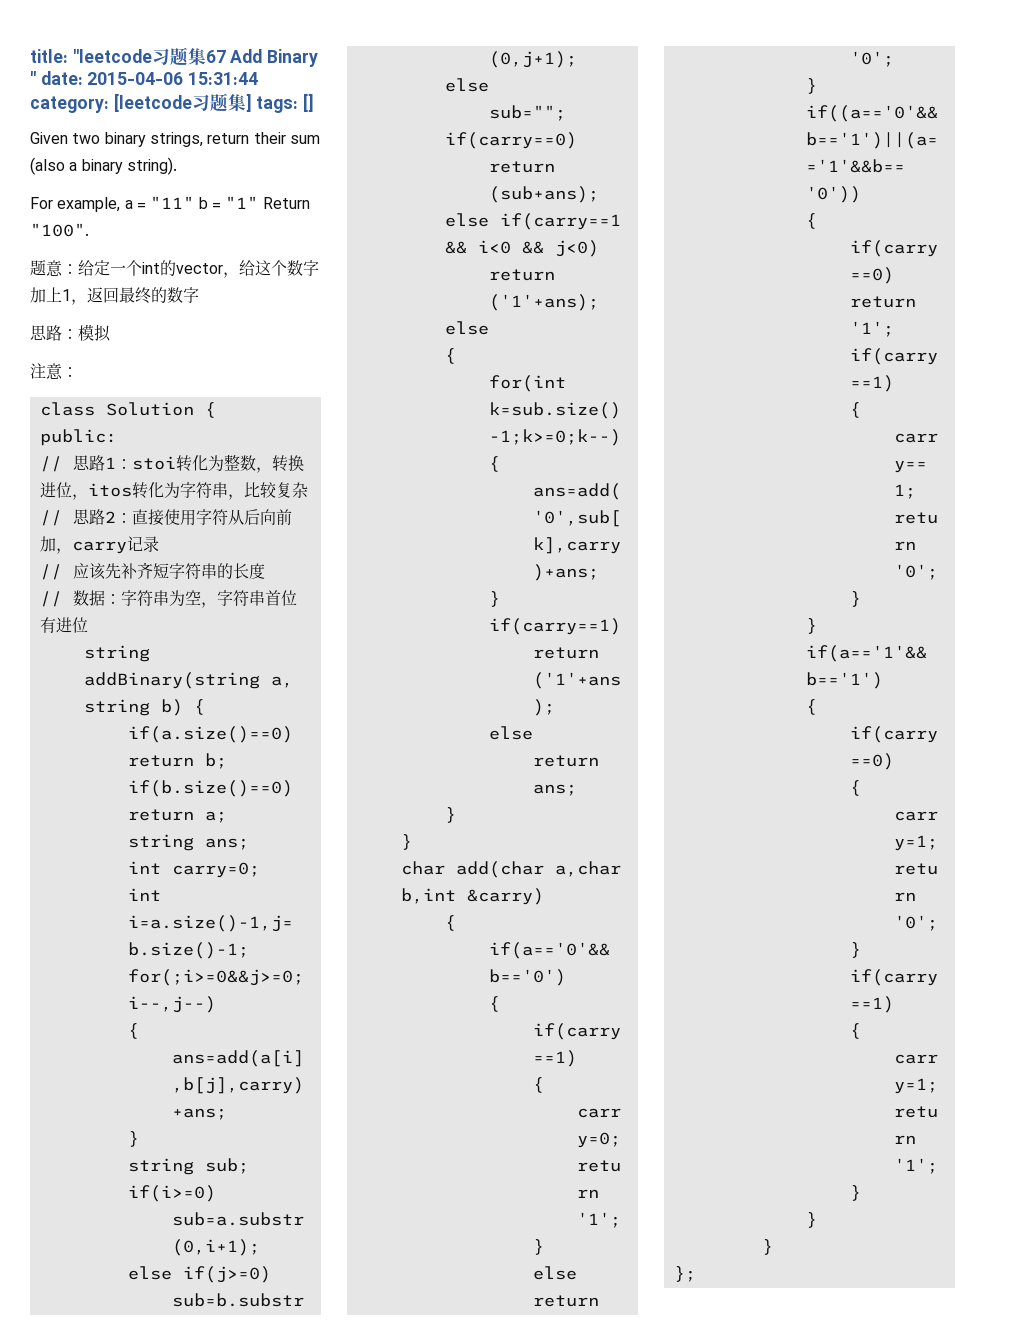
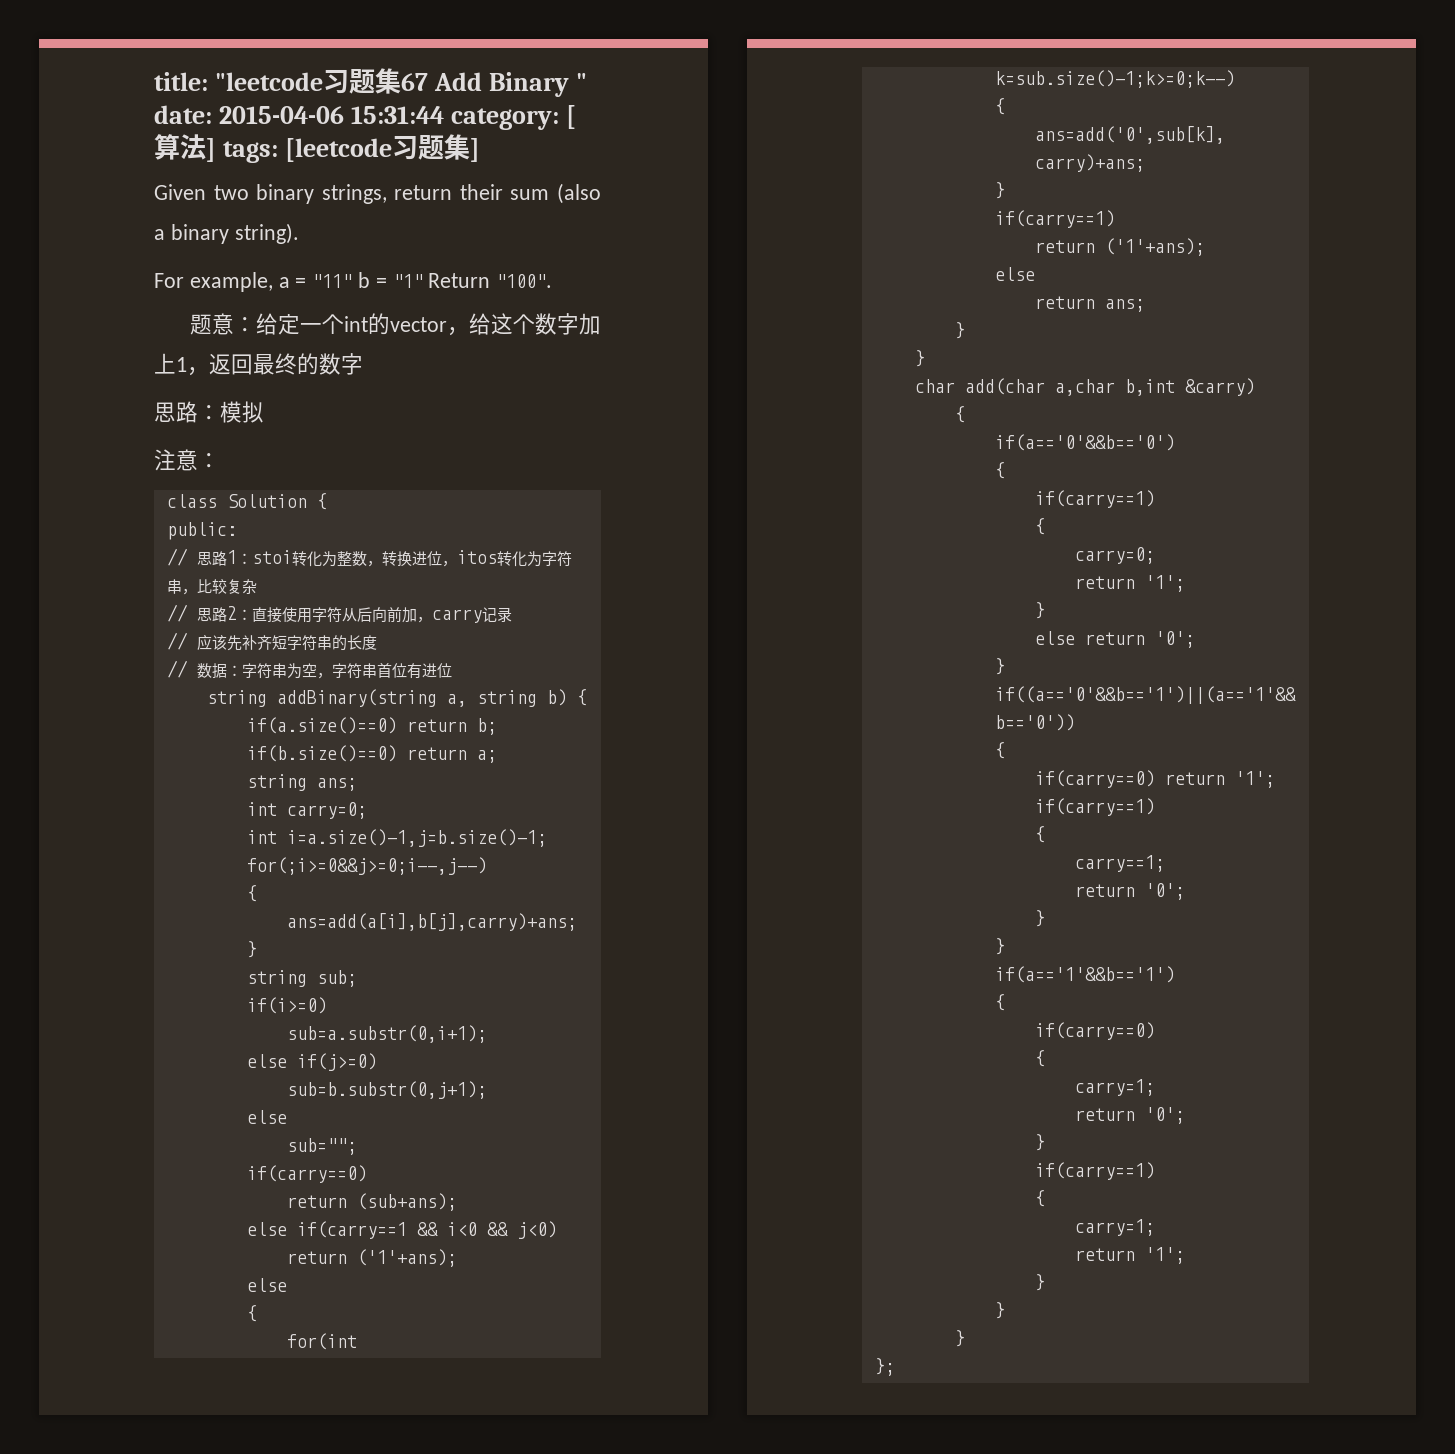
(109, 104) none -> [566,105,577,129] [154,134,279,163] [算法] tags:
[256,93,315,113] tags: [] -> (481, 150) none

